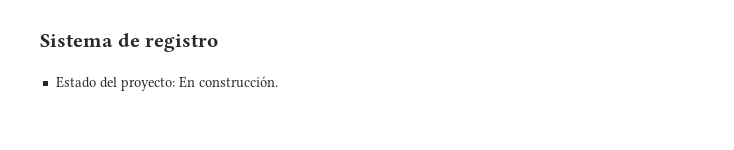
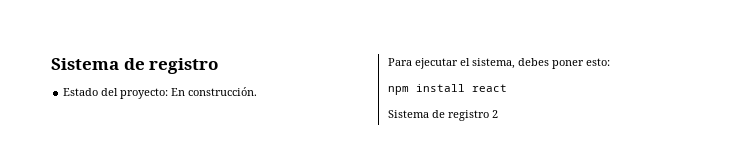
(278, 82) none -> [388,58,610,69] [388,84,507,95] [388,110,498,121] // Para ejecutar el sistema, debes poner esto: // npm install react // Sistema de registro 2

